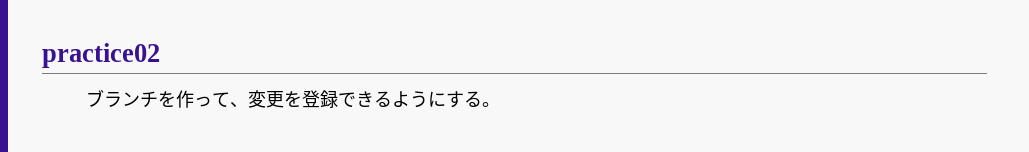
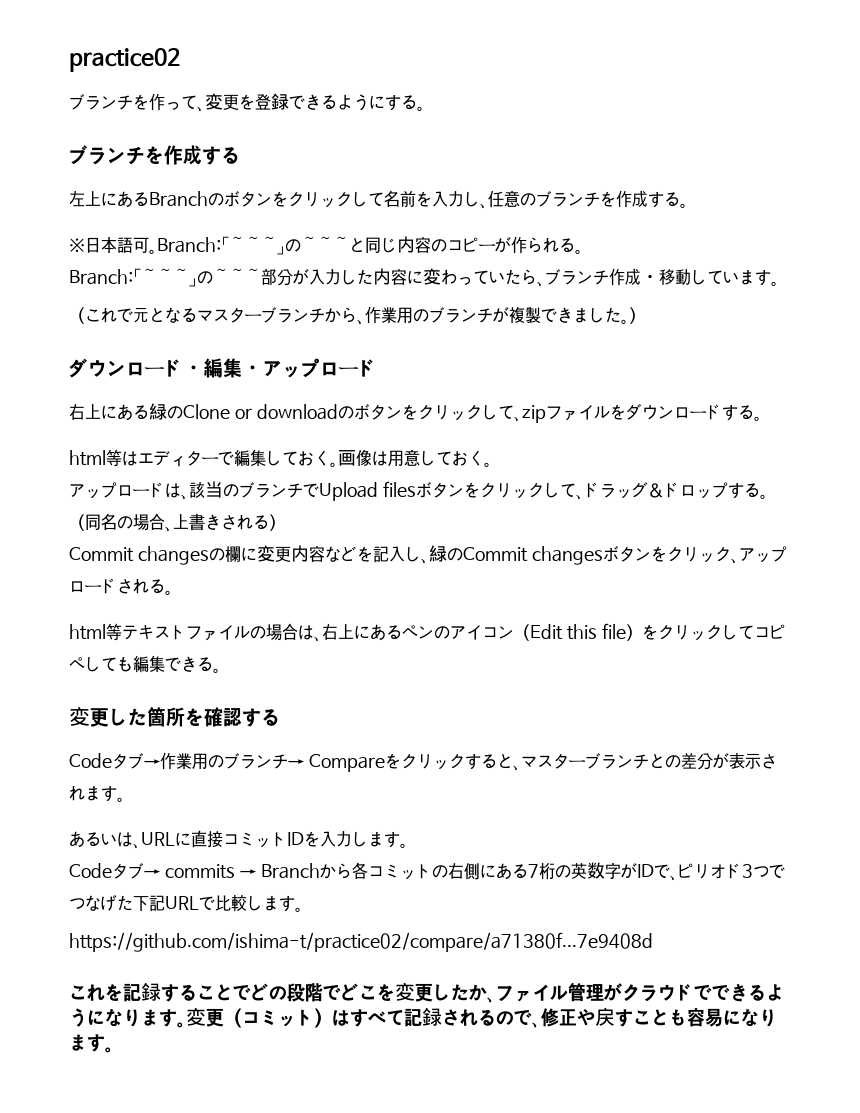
(500, 104) none -> [69,145,240,165] [69,190,688,209] [69,236,583,255] [69,268,779,287] [69,306,645,325] [69,358,377,378] [69,403,762,423] [69,449,492,467] [69,481,768,501] [69,513,285,532] [69,545,787,565] [69,578,173,595] [69,623,786,642] [69,655,221,673] [69,707,280,727] [69,752,777,772] [69,785,125,802] [69,830,408,849] [69,862,785,881] [69,895,303,912] [69,932,653,952] [69,982,784,1003] [69,1007,777,1028] [69,1034,114,1053] // ブランチを作成する // 左上にあるBranchのボタンをクリックして名前を入力し、任意のブランチを作成する。 // ※日本語可。Branch:「～～～」の～～～と同じ内容のコピーが作られる。 // Branch:「～～～」の～～～部分が入力した内容に変わっていたら、ブランチ作成・移動しています。 // （これで元となるマスターブランチから、作業用のブランチが複製できました。） // ダウンロード・編集・アップロード // 右上にある緑のClone or downloadのボタンをクリックして、zipファイルをダウンロードする。 // html等はエディターで編集しておく。画像は用意しておく。 // アップロードは、該当のブランチでUpload filesボタンをクリックして、ドラッグ＆ドロップする。（同名の場合、上書きされる） // Commit changesの欄に変更内容などを記入し、緑のCommit changesボタンをクリック、アップロードされる。 // html等テキストファイルの場合は、右上にあるペンのアイコン（Edit this file）をクリックしてコピペしても編集できる。 // 変更した箇所を確認する // Codeタブ→作業用のブランチ→ Compareをクリックすると、マスターブランチとの差分が表示されます。 // あるいは、URLに直接コミットIDを入力します。 // Codeタブ→ commits → Branchから各コミットの右側にある7桁の英数字がIDで、ピリオド3つでつなげた下記URLで比較します。 // https://github.com/ishima-t/practice02/compare/a71380f...7e9408d // これを記録することでどの段階でどこを変更したか、ファイル管理がクラウドでできるようになります。変更（コミット）はすべて記録されるので、修正や戻すことも容易になります。

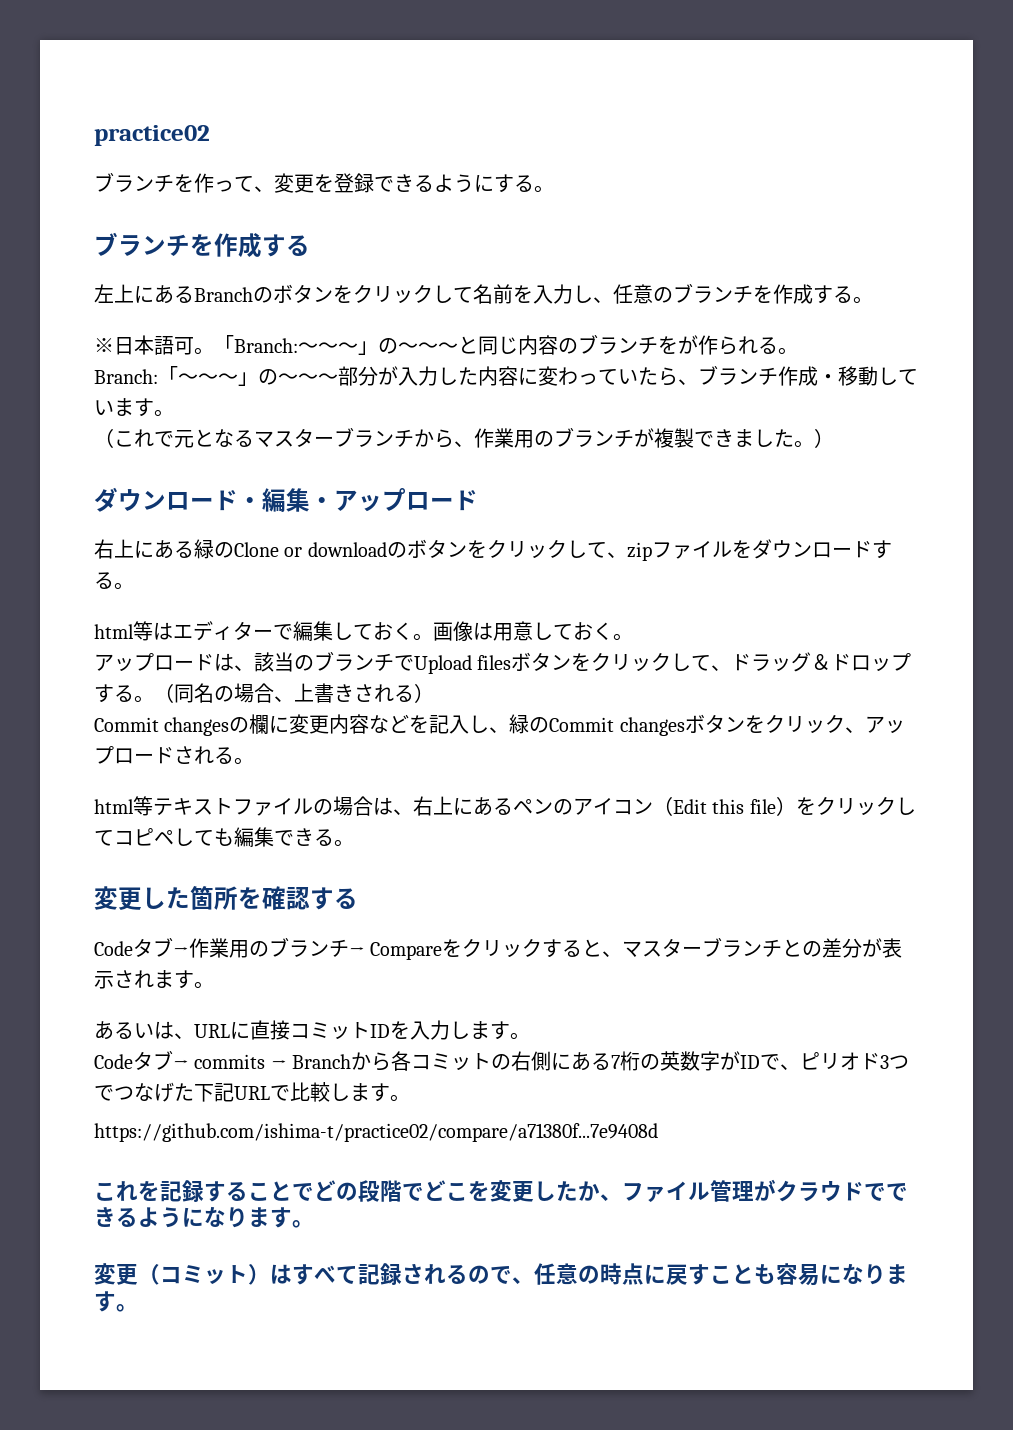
[157,236,229,253] Branch:「 -> [214,335,298,353] 「Branch:
[446,237,496,252] コピー -> [578,334,678,354] ブランチを
(186, 1025) none -> (314, 1224) //
[541,1008,595,1027] 修正や -> [534,1263,666,1285] 任意の時点に

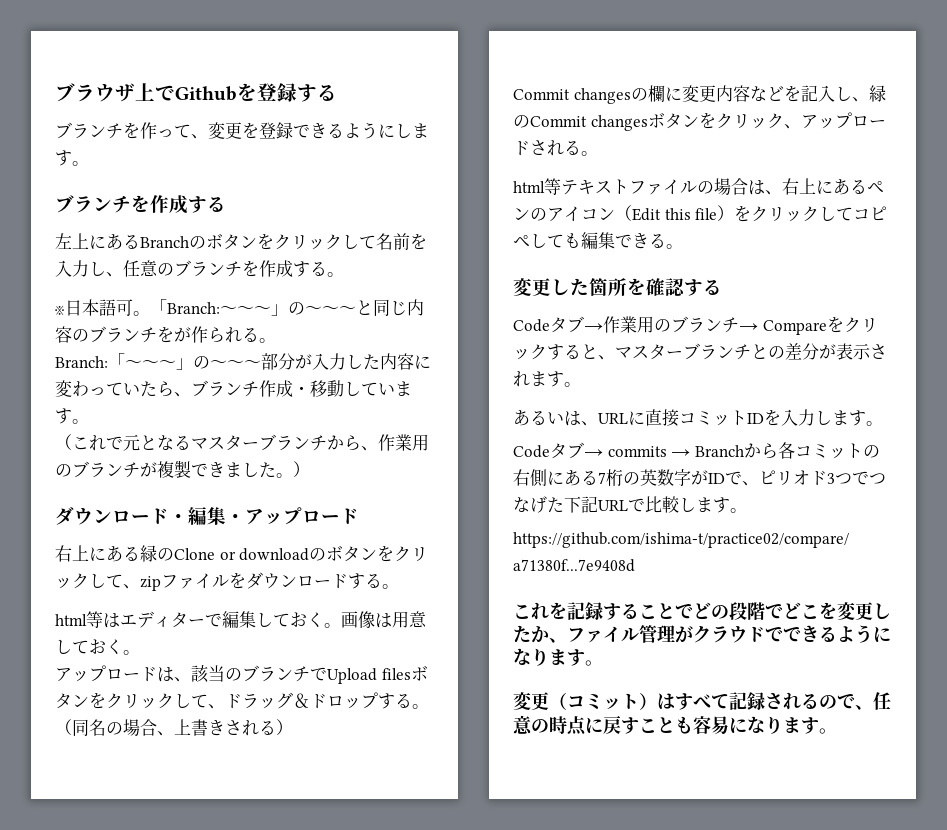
[94,125,210,146] practice02 -> [55,83,337,102] ブラウザ上でGithubを登録する
[494,174,534,193] する -> [395,123,429,138] [55,150,72,166] します

